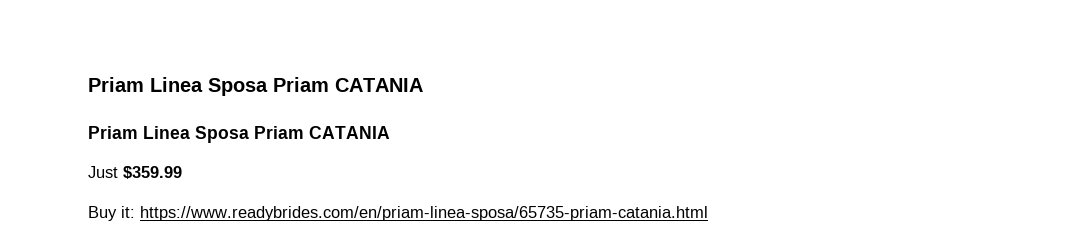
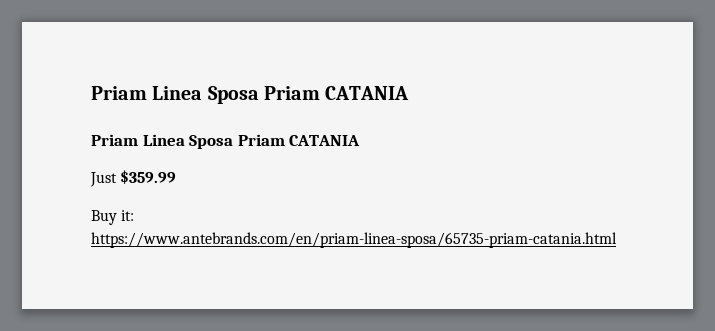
[140,206,708,221] https://www.readybrides.com/en/priam-linea-sposa/65735-priam-catania.html -> [91,232,617,248] https://www.antebrands.com/en/priam-linea-sposa/65735-priam-catania.html

